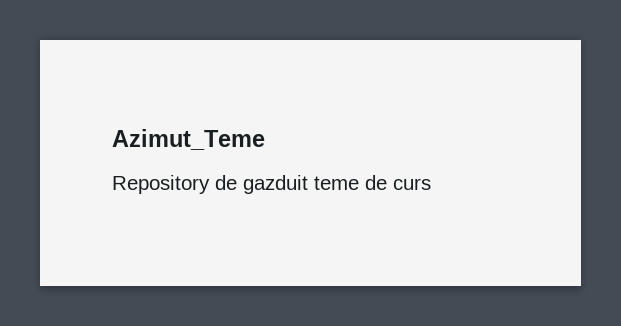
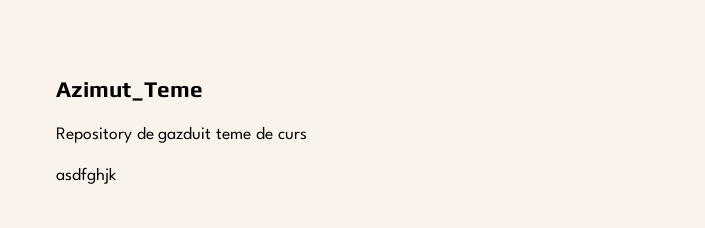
(431, 184) none -> [56,167,117,184] // asdfghjk

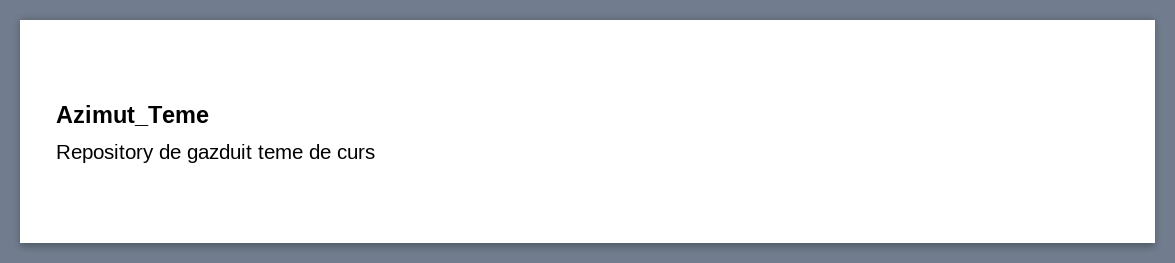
[56,167,117,184] // asdfghjk -> (375, 153) none

